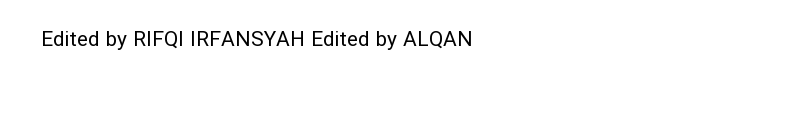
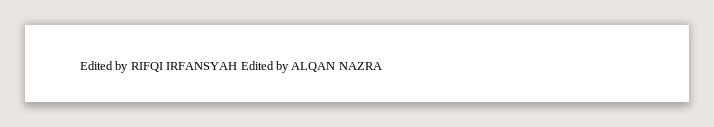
(473, 40) none -> [338,62,382,70] NAZRA

